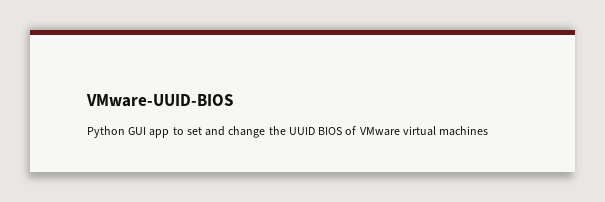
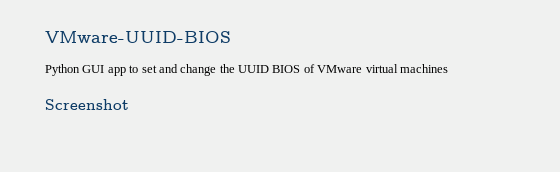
(489, 131) none -> [45,99,129,110] // Screenshot

